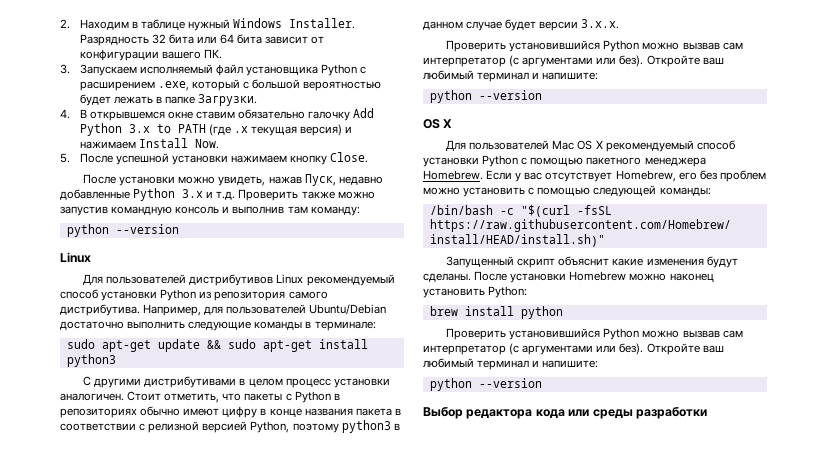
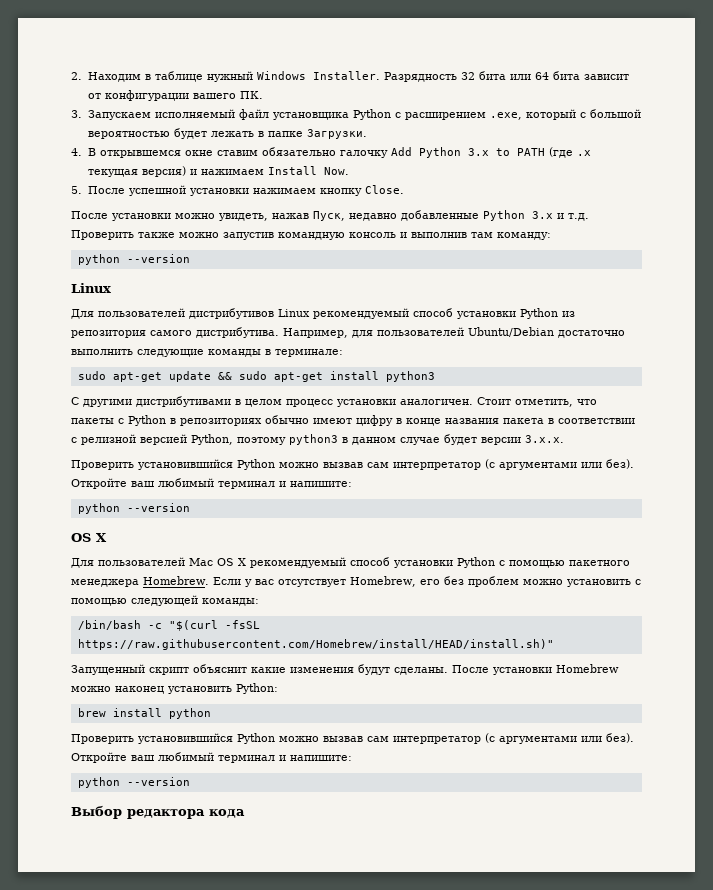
[568,406,707,419] или среды разработки -> (245, 813) none

